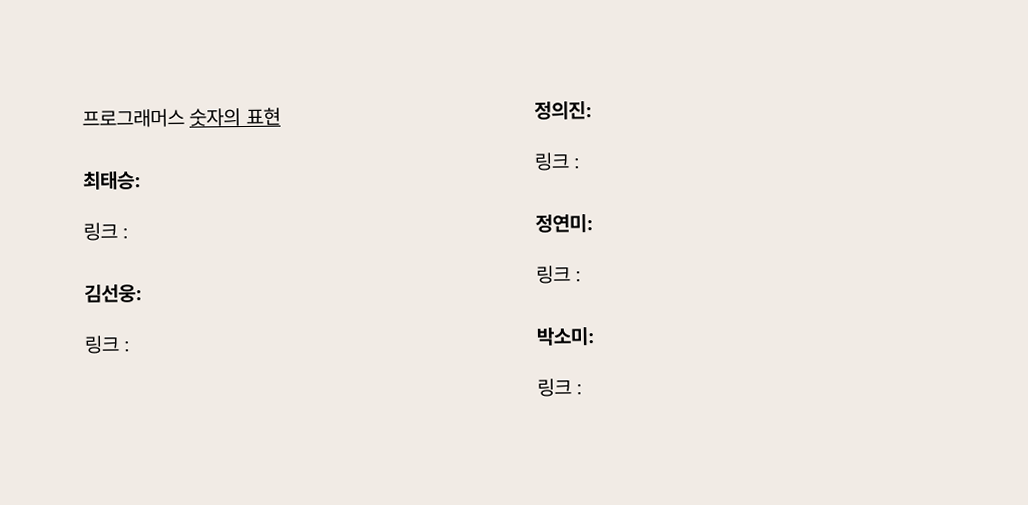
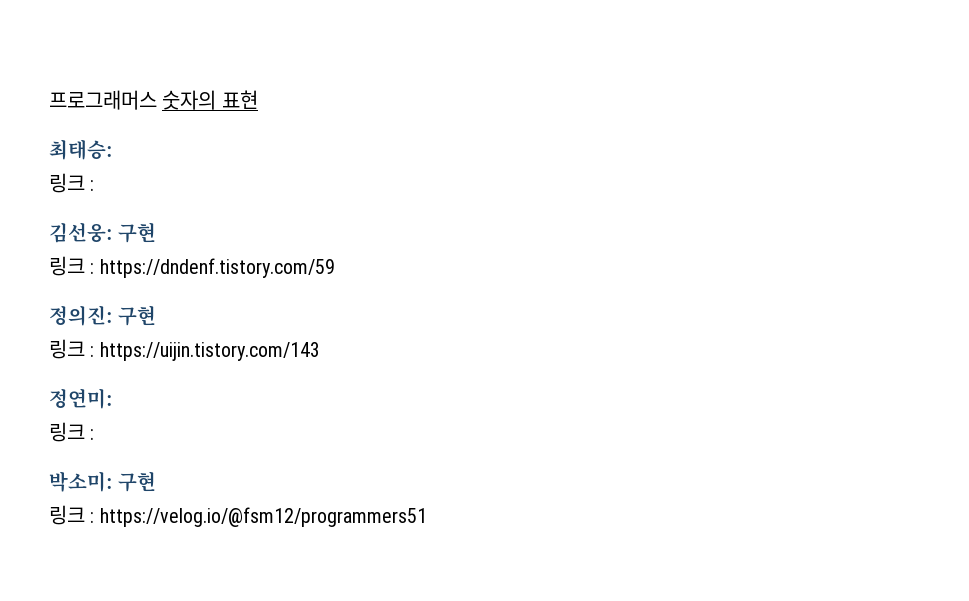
[84,335,132,354] // 링크 : -> [118,222,157,243] [49,256,335,278] 구현 // 링크 : https://dndenf.tistory.com/59
[534,152,582,171] // 링크 : -> [118,305,157,326] [49,339,320,361] 구현 // 링크 : https://uijin.tistory.com/143
[537,378,584,397] // 링크 : -> [118,471,157,492] [49,505,427,527] 구현 // 링크 : https://velog.io/@fsm12/programmers51

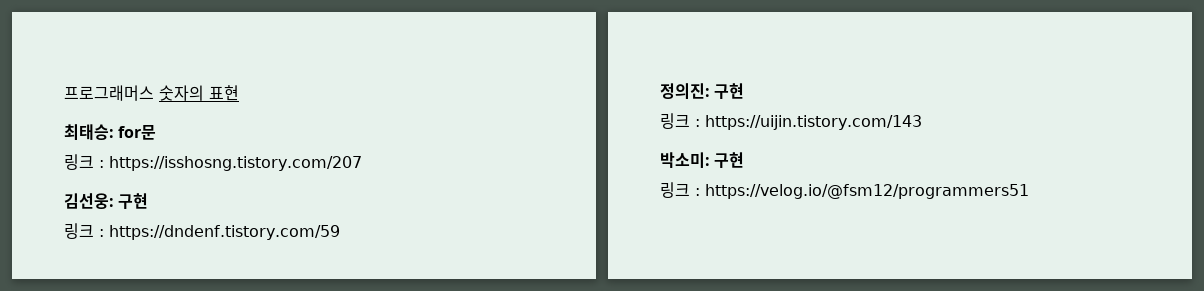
[49,173,95,193] // 링크 : -> [118,125,157,140] [64,154,362,171] for문 // 링크 : https://isshosng.tistory.com/207
[49,388,113,409] [49,422,95,442] // 정연미: // 링크 : -> (922, 122) none

